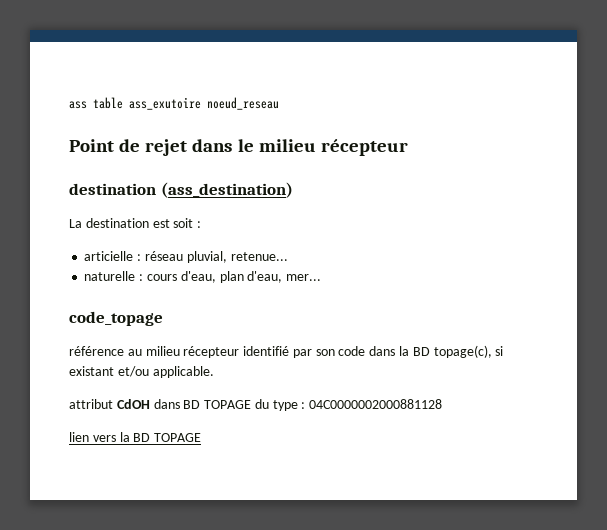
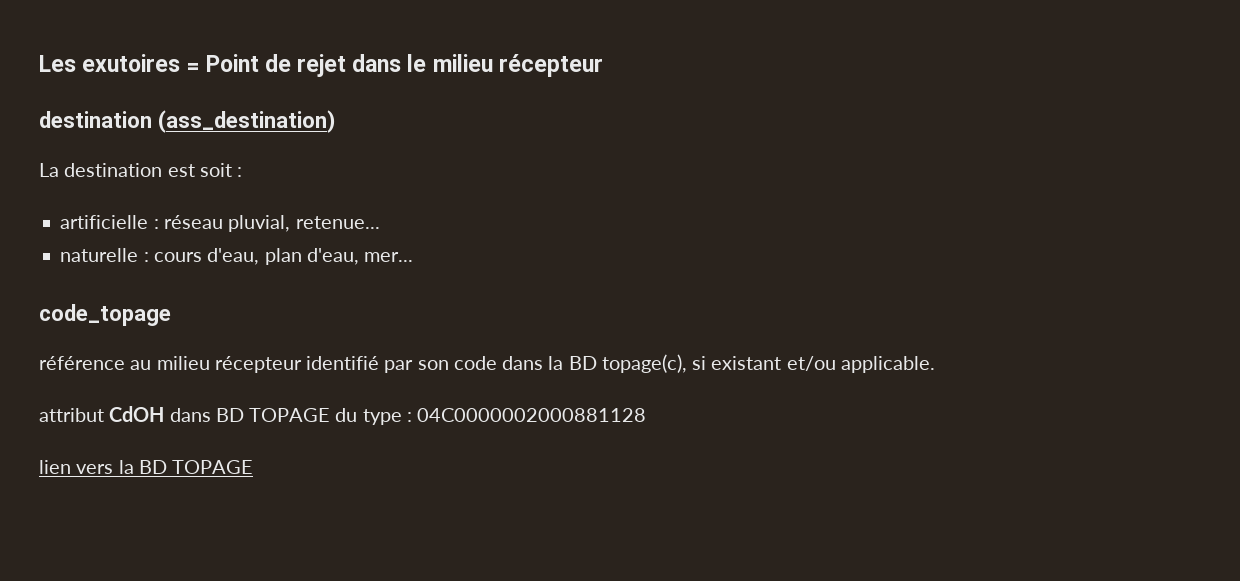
[69,97,279,110] ass table ass_exutoire noeud_reseau // -> [39,54,200,72] Les exutoires =
[84,251,134,261] articielle -> [60,215,149,229] artificielle

